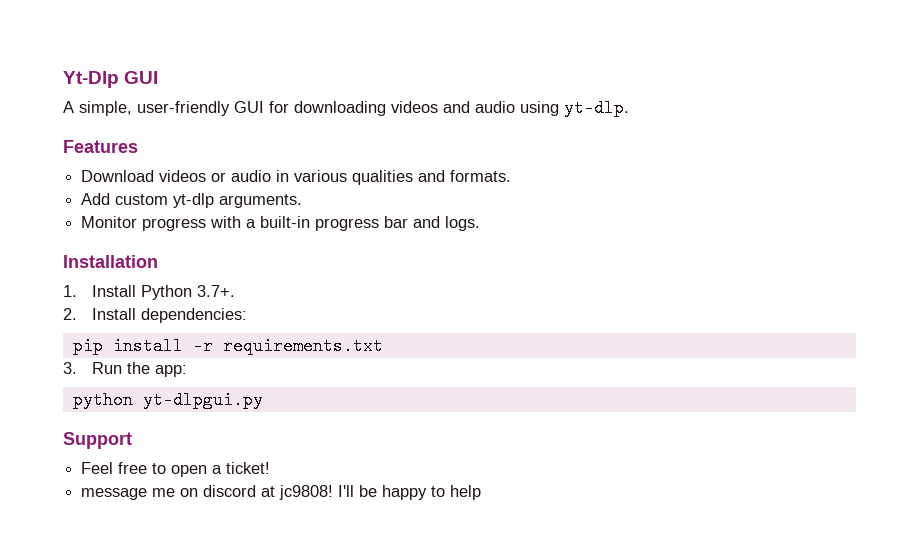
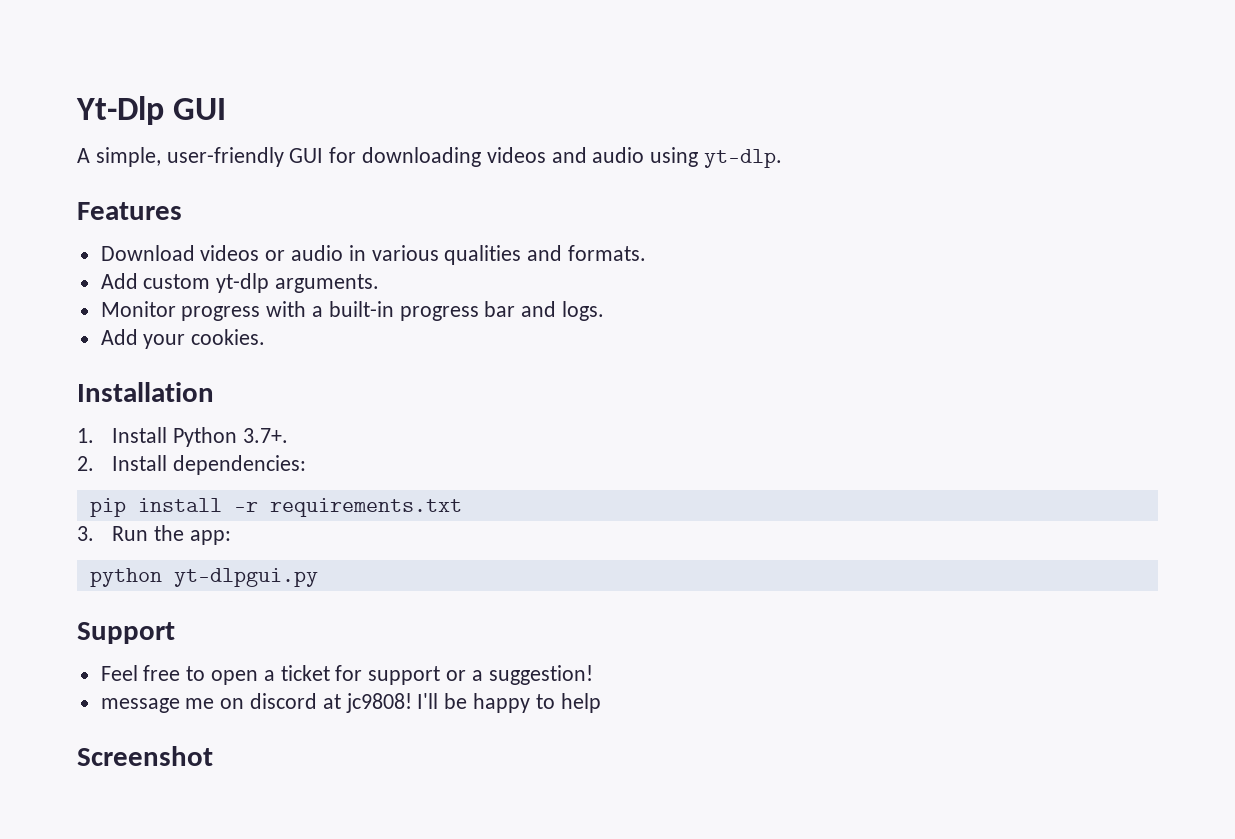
(481, 223) none -> [100,329,266,349] // Add your cookies.
[226,462,271,474] ticket! -> [280,665,593,685] ticket for support or a suggestion!
(482, 492) none -> [77,746,213,766] // Screenshot

